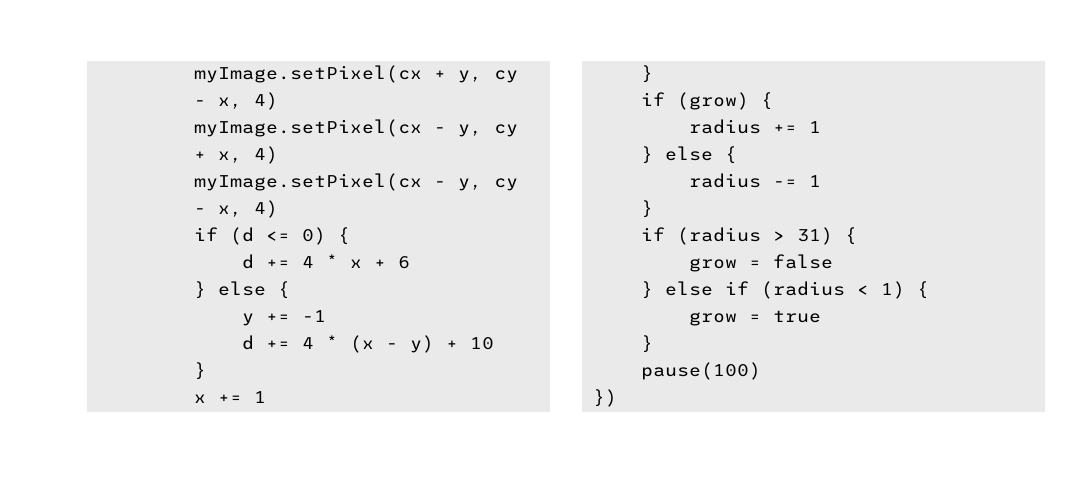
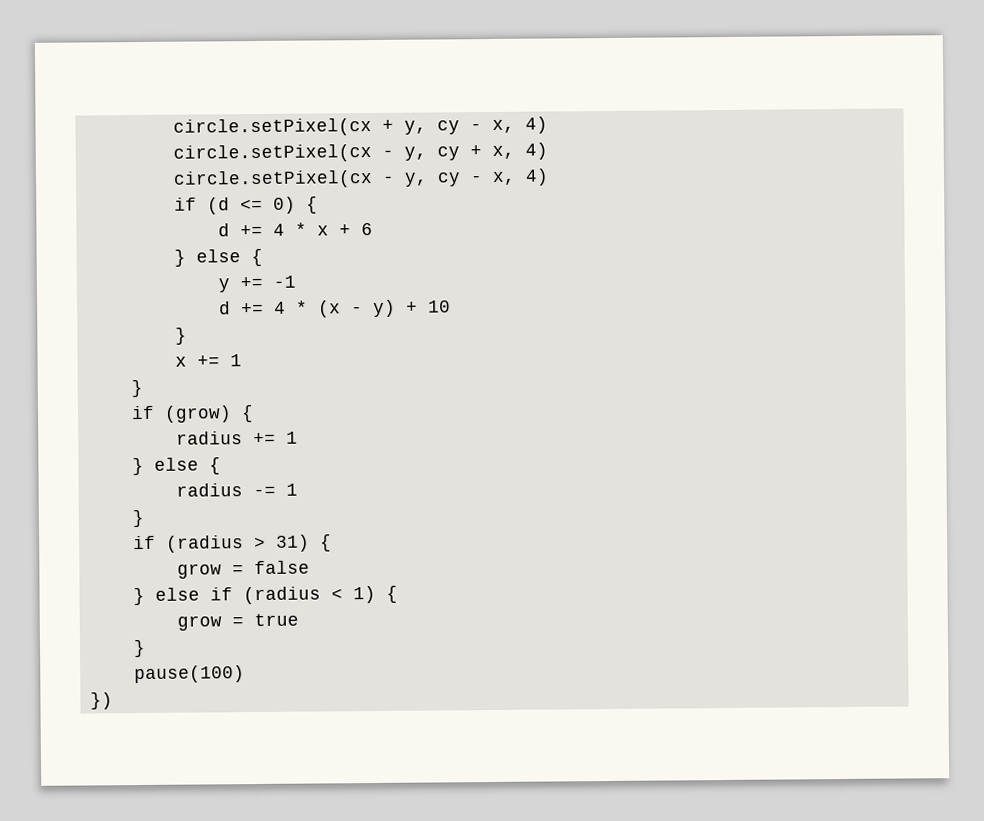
[193,65,422,83] myImage.setPixel(cx -> [172,118,372,137] circle.setPixel(cx
[193,119,422,137] myImage.setPixel(cx -> [172,144,372,163] circle.setPixel(cx
[193,173,422,191] myImage.setPixel(cx -> [172,170,373,189] circle.setPixel(cx

